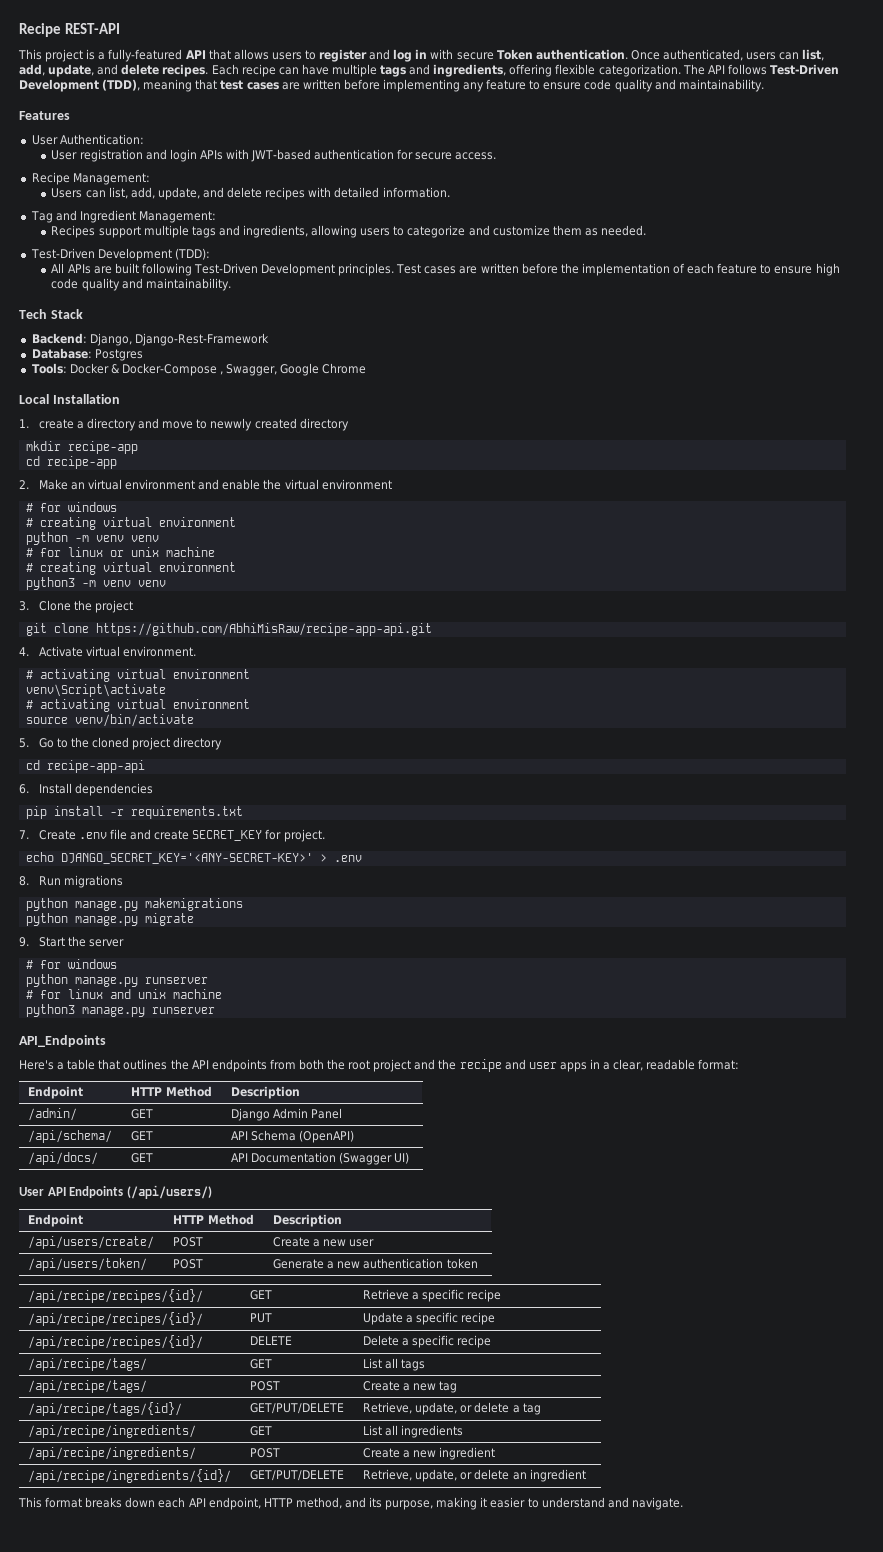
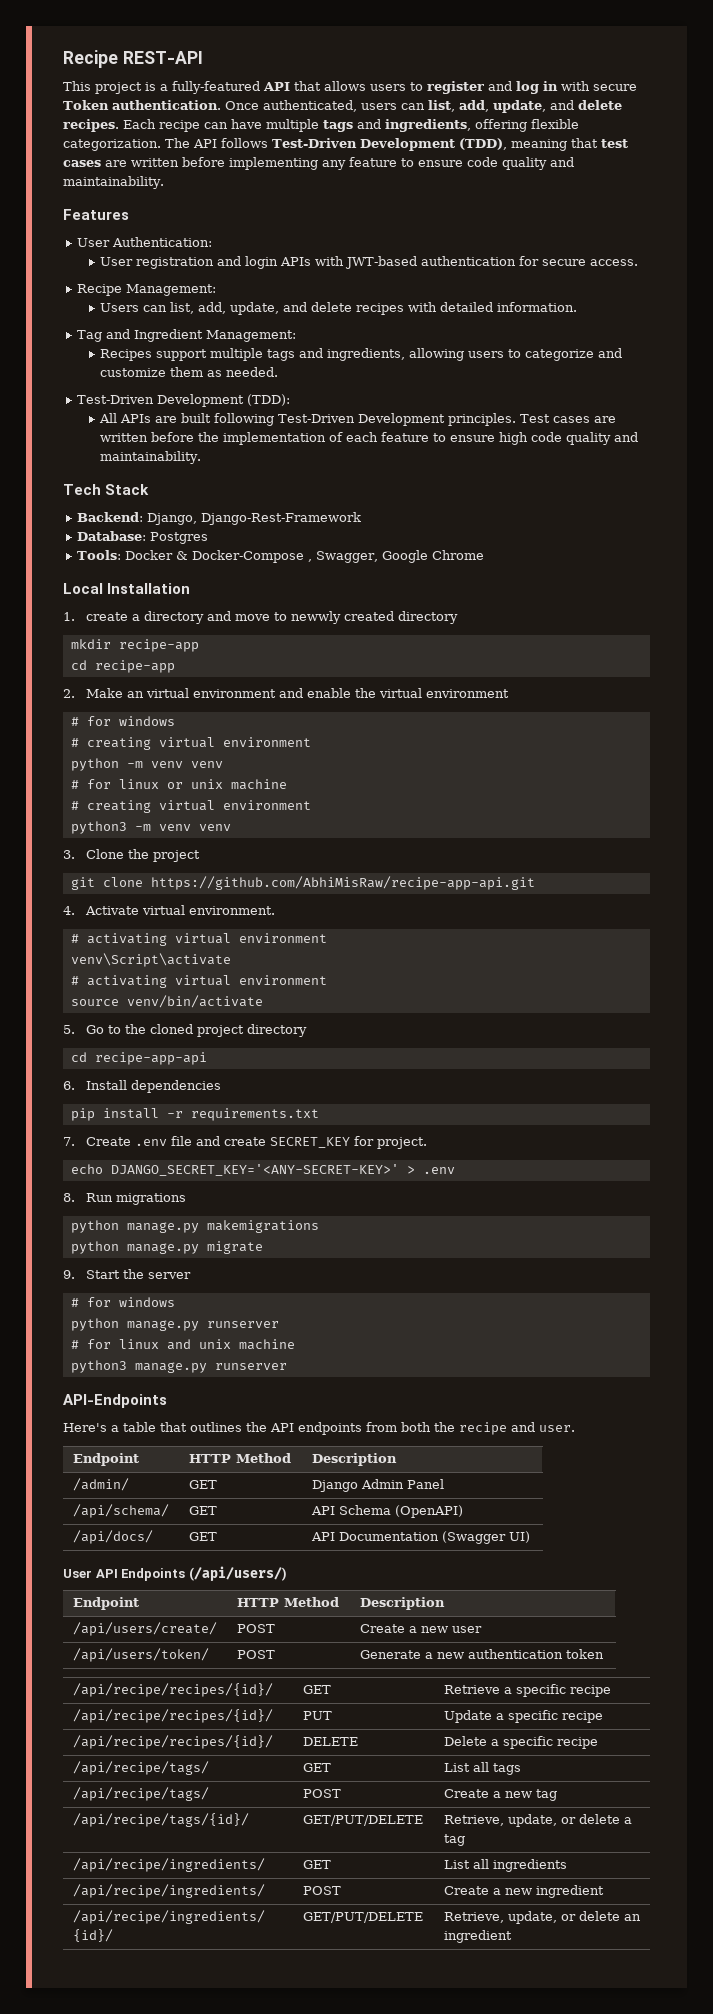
[19,1035,106,1047] API_Endpoints -> [63,1394,167,1408] API-Endpoints
[348,1059,740,1072] root project and the recipe and user apps in a clear, readable format: -> [459,1422,575,1435] recipe and user.
[18,1497,683,1510] // This format breaks down each API endpoint, HTTP method, and its purpose, making it easier to understand and navigate. -> (512, 1936) none

